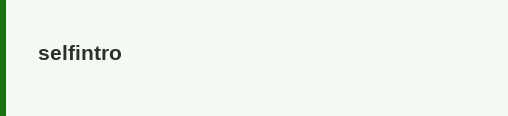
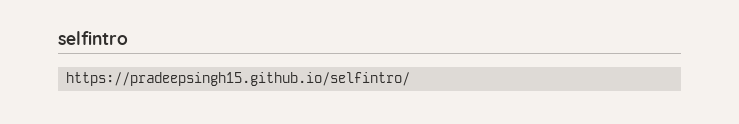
(122, 52) none -> [66,72,411,86] // https://pradeepsingh15.github.io/selfintro/

